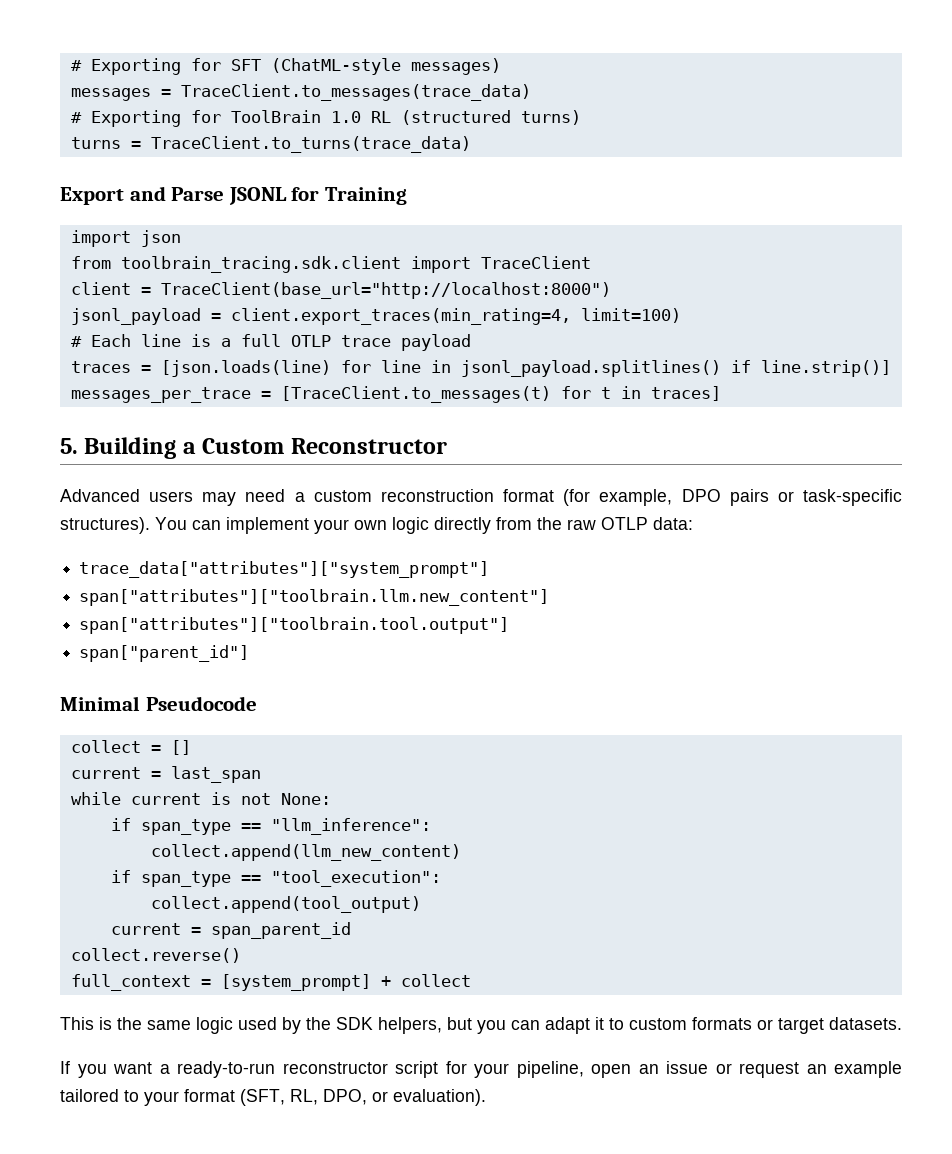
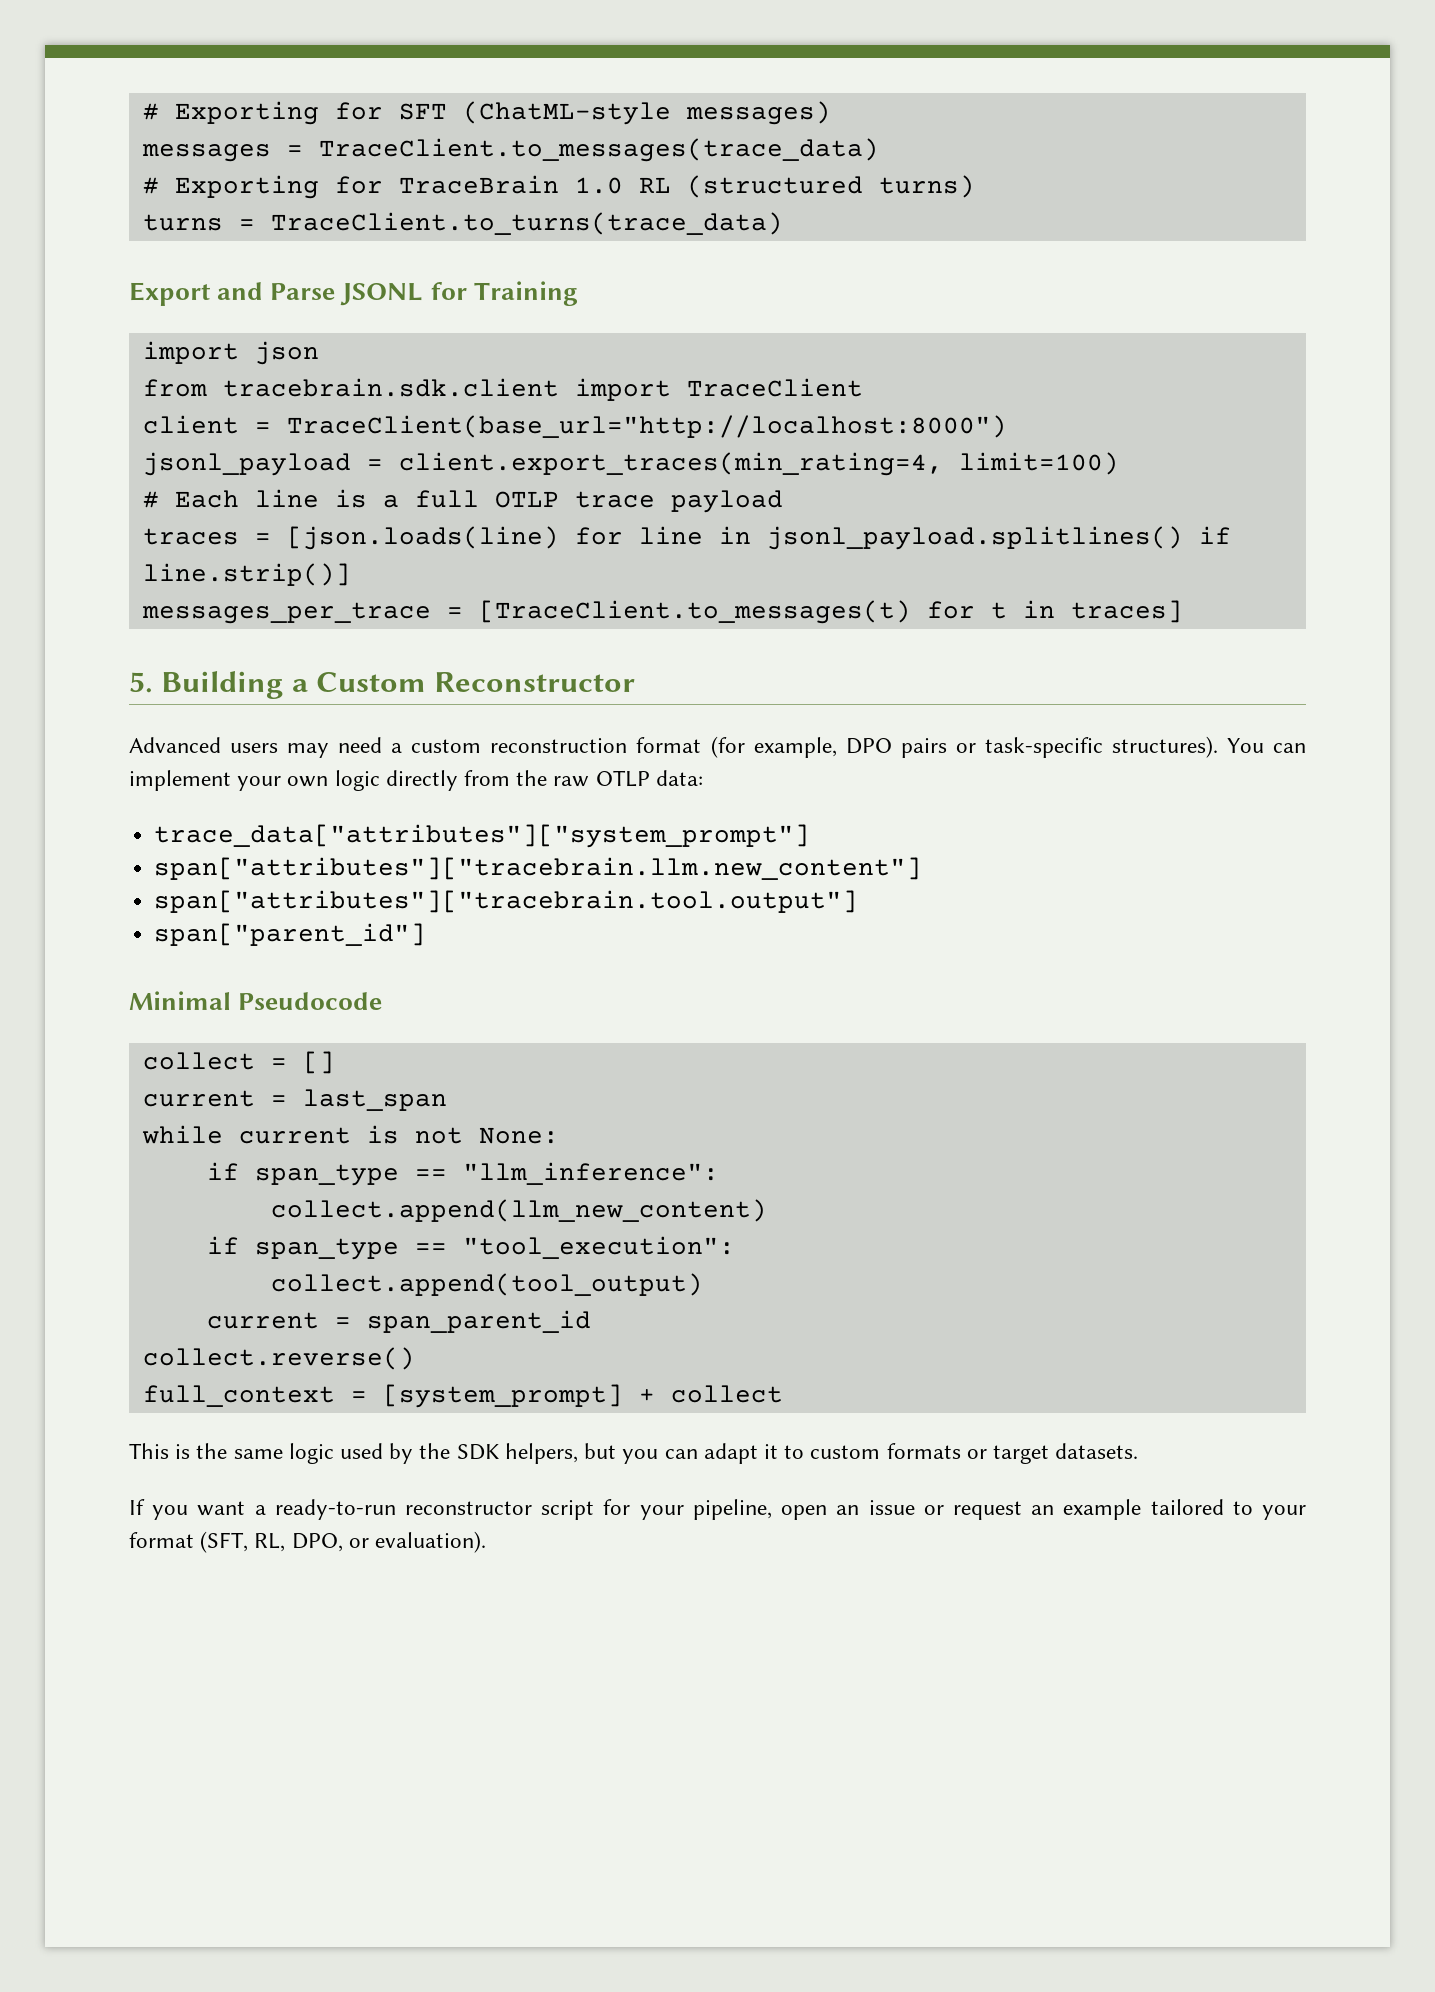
[230,110,321,123] ToolBrain -> [398,175,559,194] TraceBrain
[120,256,401,273] toolbrain_tracing.sdk.client -> [222,378,559,397] tracebrain.sdk.client
[79,589,550,606] [79,617,510,634] span["attributes"]["toolbrain.llm.new_content"] // span["attributes"]["toolbrain.tool.output"] -> [154,857,923,880] [154,890,859,913] span["attributes"]["tracebrain.llm.new_content"] // span["attributes"]["tracebrain.tool.output"]

